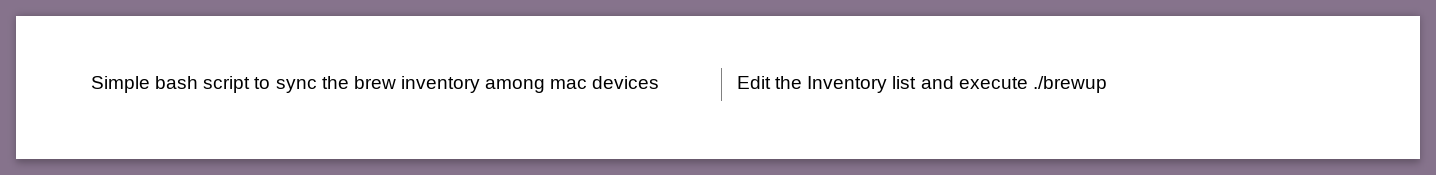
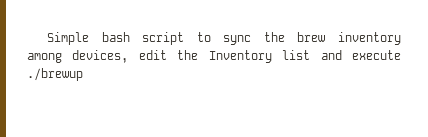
[550,76,660,89] [737,76,771,89] mac devices // Edit -> [72,50,167,63] devices, edit

